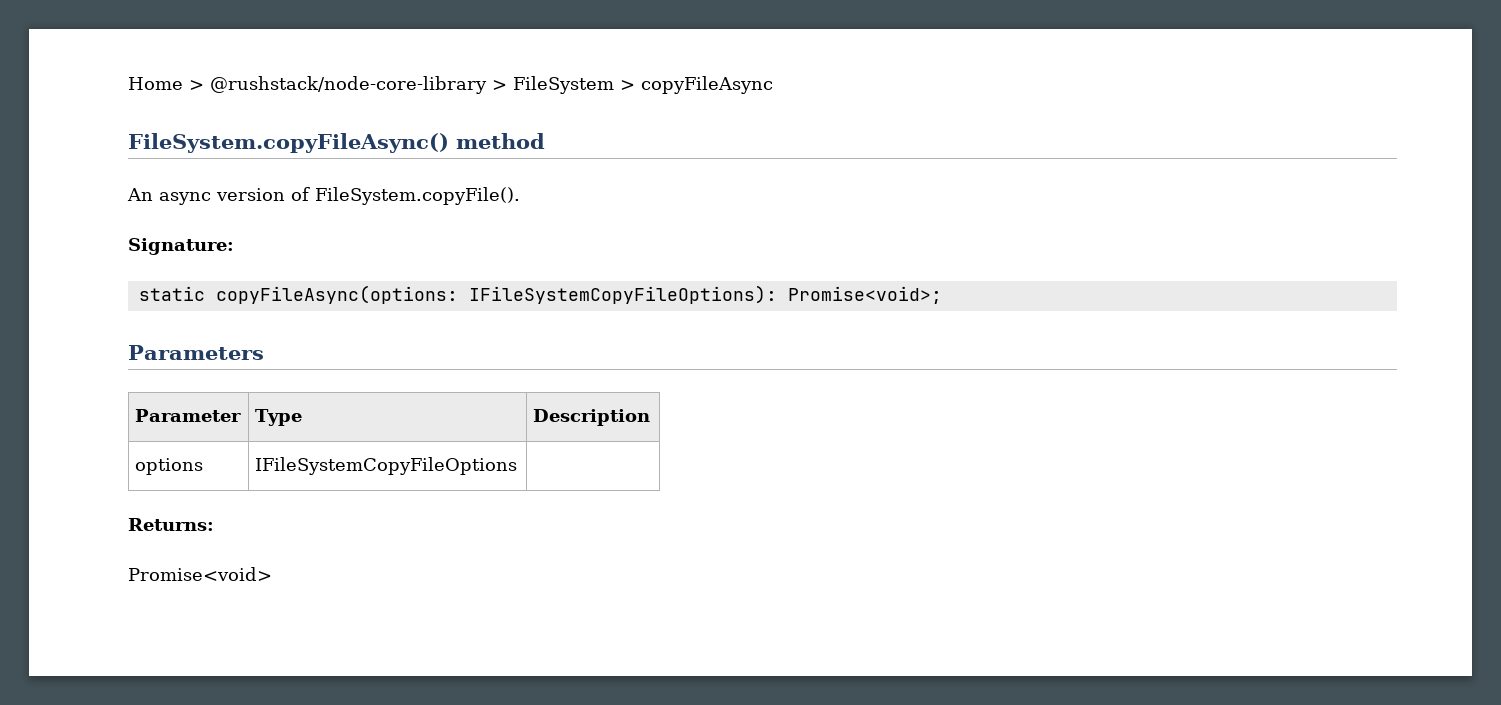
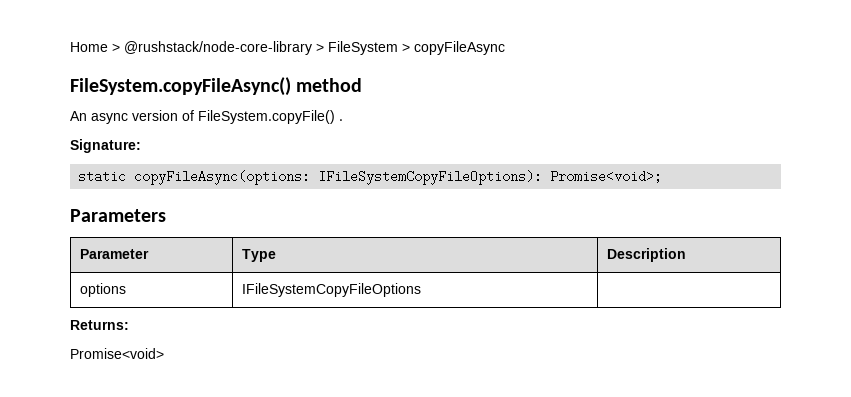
[315,187,520,205] FileSystem.copyFile(). -> [198,110,343,124] FileSystem.copyFile() .

